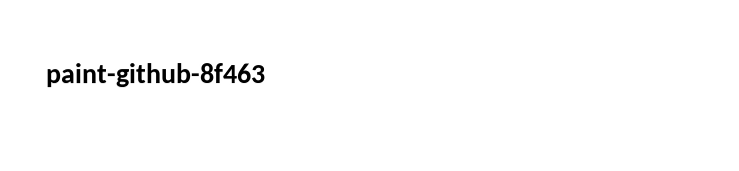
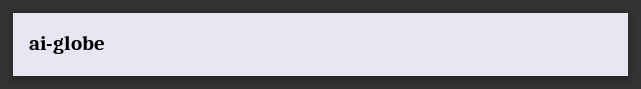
[45,63,266,88] paint-github-8f463 -> [29,35,105,54] ai-globe

